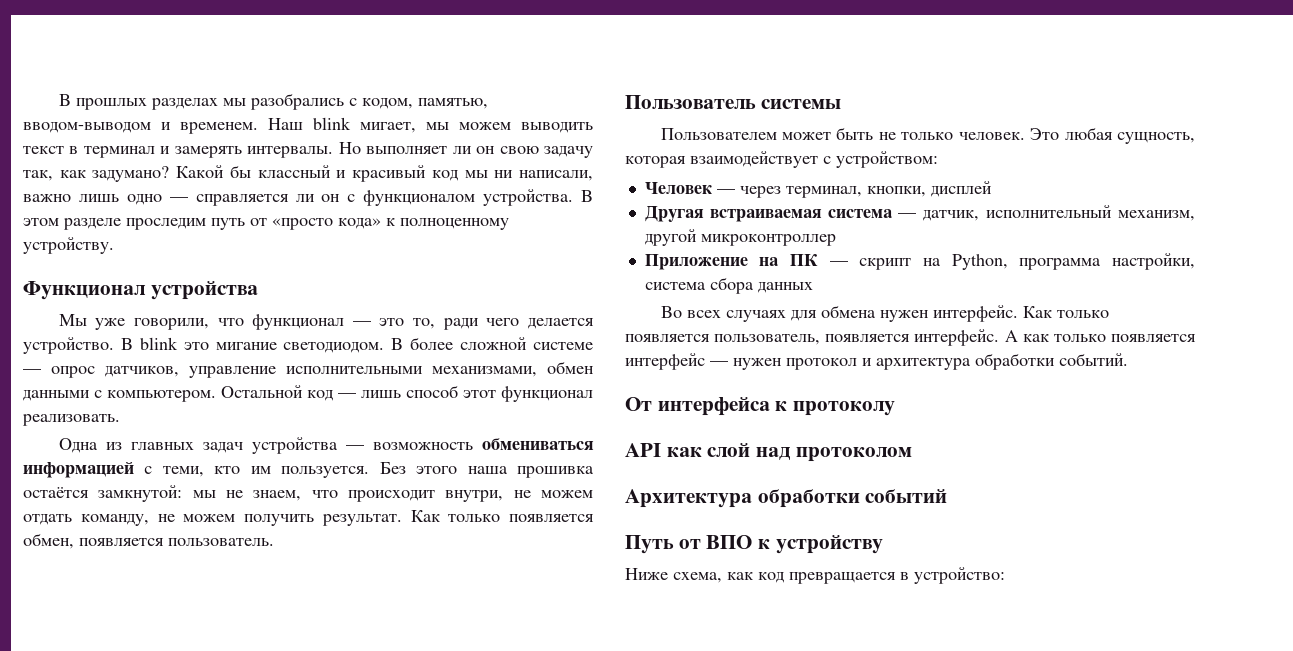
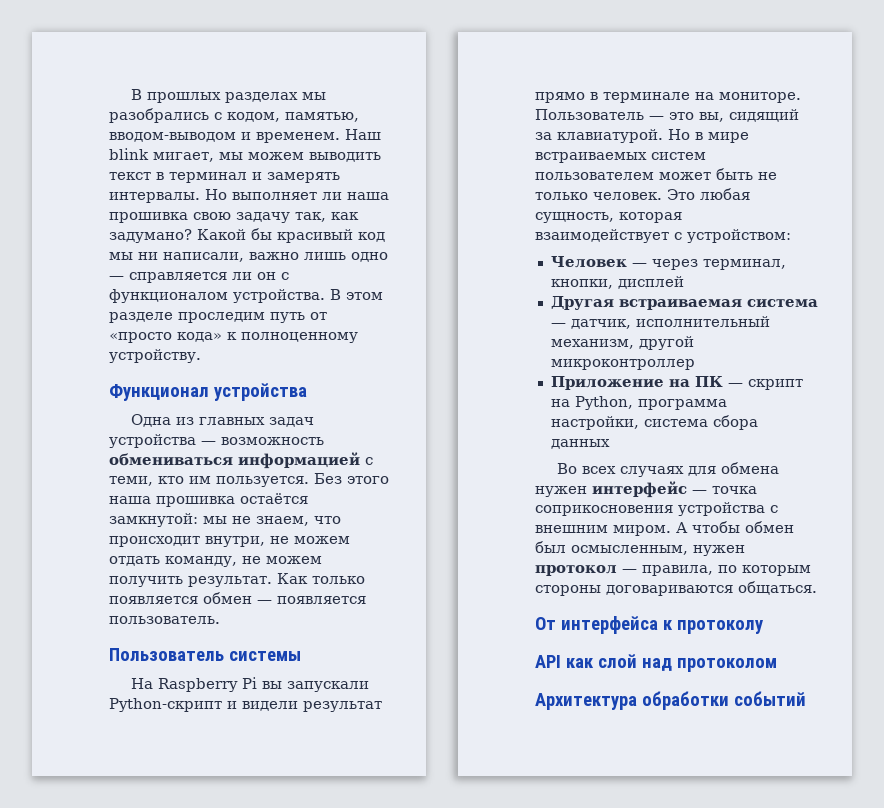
[476,146,496,154] он -> [347,192,389,200] [109,212,188,223] наша прошивка
[257,165,347,178] классный и -> (272, 234) none
[58,314,595,330] [23,337,594,354] [23,361,594,378] [23,385,593,402] [22,414,120,426] // Мы уже говорили, что функционал — это то, ради чего делается устройство. В blink это мигание светодиодом. В более сложной системе — опрос датчиков, управление исполнительными механизмами, обмен данными с компьютером. Остальной код — лишь способ этот функционал реализовать. -> (307, 392) none
[23,533,74,549] обмен, -> [203,592,272,604] обмен —
[660,128,777,140] Пользователем -> [131,677,370,692] [109,698,382,712] [535,92,801,103] [535,109,799,122] [535,129,749,143] [535,152,706,163] [535,172,654,180] На Raspberry Pi вы запускали Python-скрипт и видели результат прямо в терминале на мониторе. Пользователь — это вы, сидящий за клавиатурой. Но в мире встраиваемых систем пользователем
[932,305,1109,322] [625,329,1196,346] [625,353,1128,370] интерфейс. Как только появляется пользователь, появляется интерфейс. А как только появляется интерфейс — нужен протокол и архитектура обработки событий. -> [592,481,757,498] [535,502,778,516] [535,521,794,536] [535,541,745,556] [535,565,811,576] [535,581,817,596] интерфейс — точка соприкосновения устройства с внешним миром. А чтобы обмен был осмысленным, нужен протокол — правила, по которым стороны договариваются общаться.
[625,535,883,554] [625,567,1005,584] // Путь от ВПО к устройству // Ниже схема, как код превращается в устройство: -> (806, 698) none

